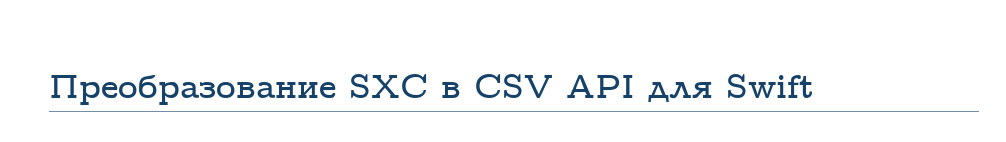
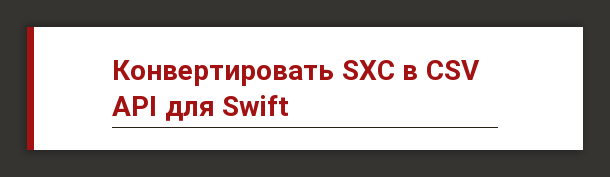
[49,75,336,105] Преобразование -> [112,60,334,86] Конвертировать

